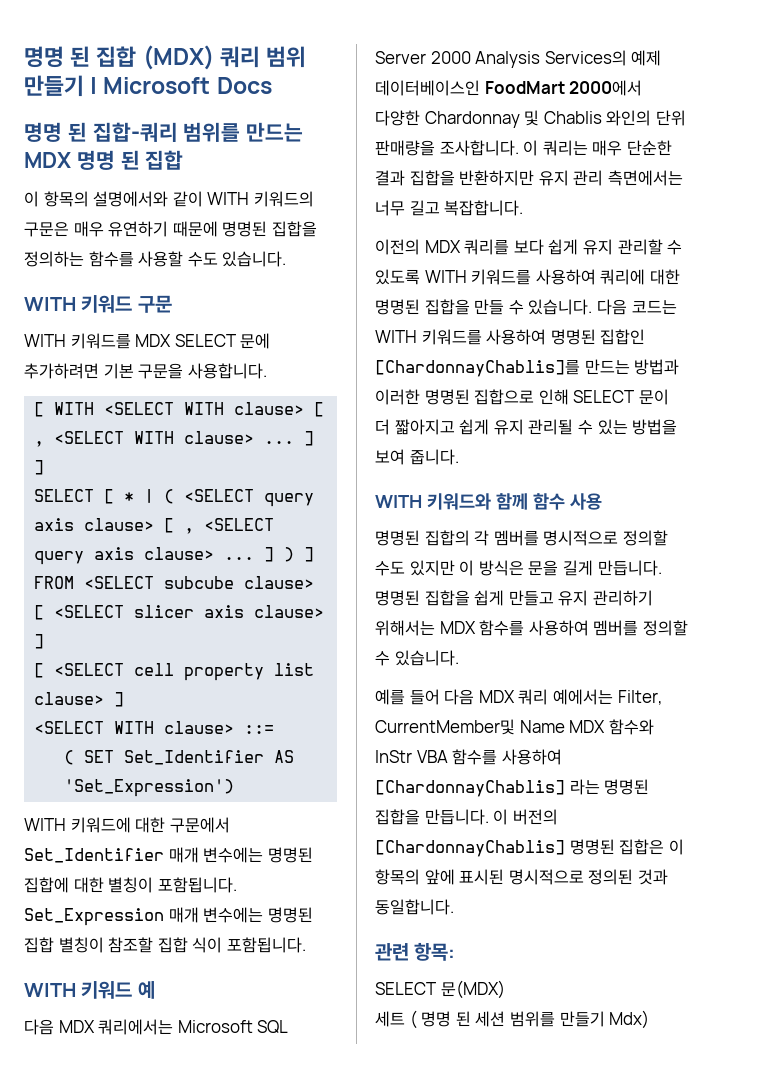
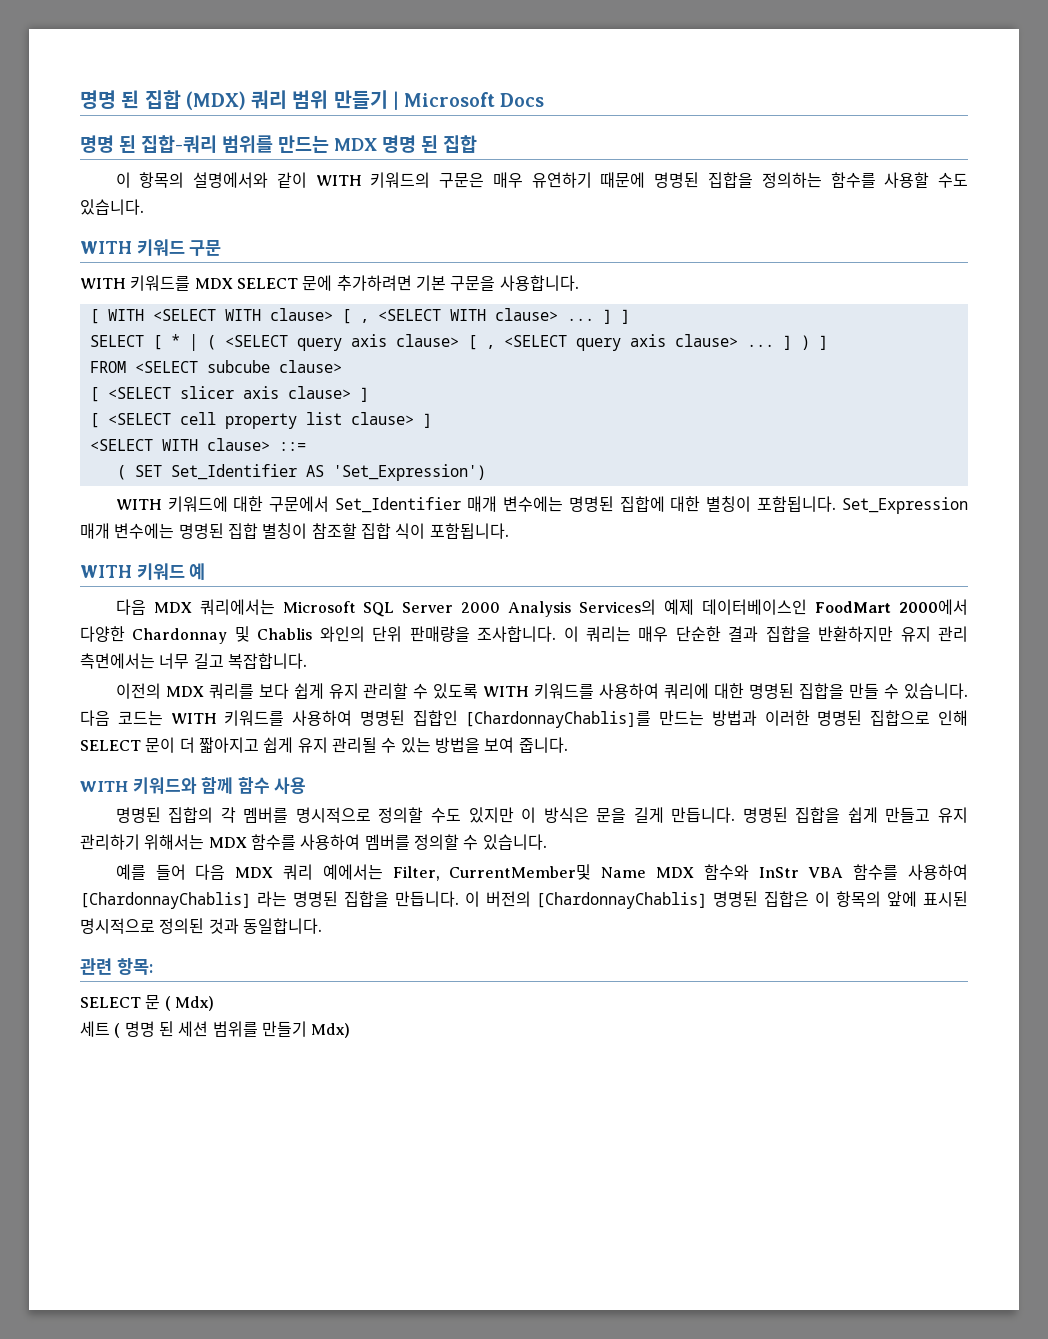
[440,980,505,999] 문(MDX) -> [145,995,214,1011] 문 ( Mdx)

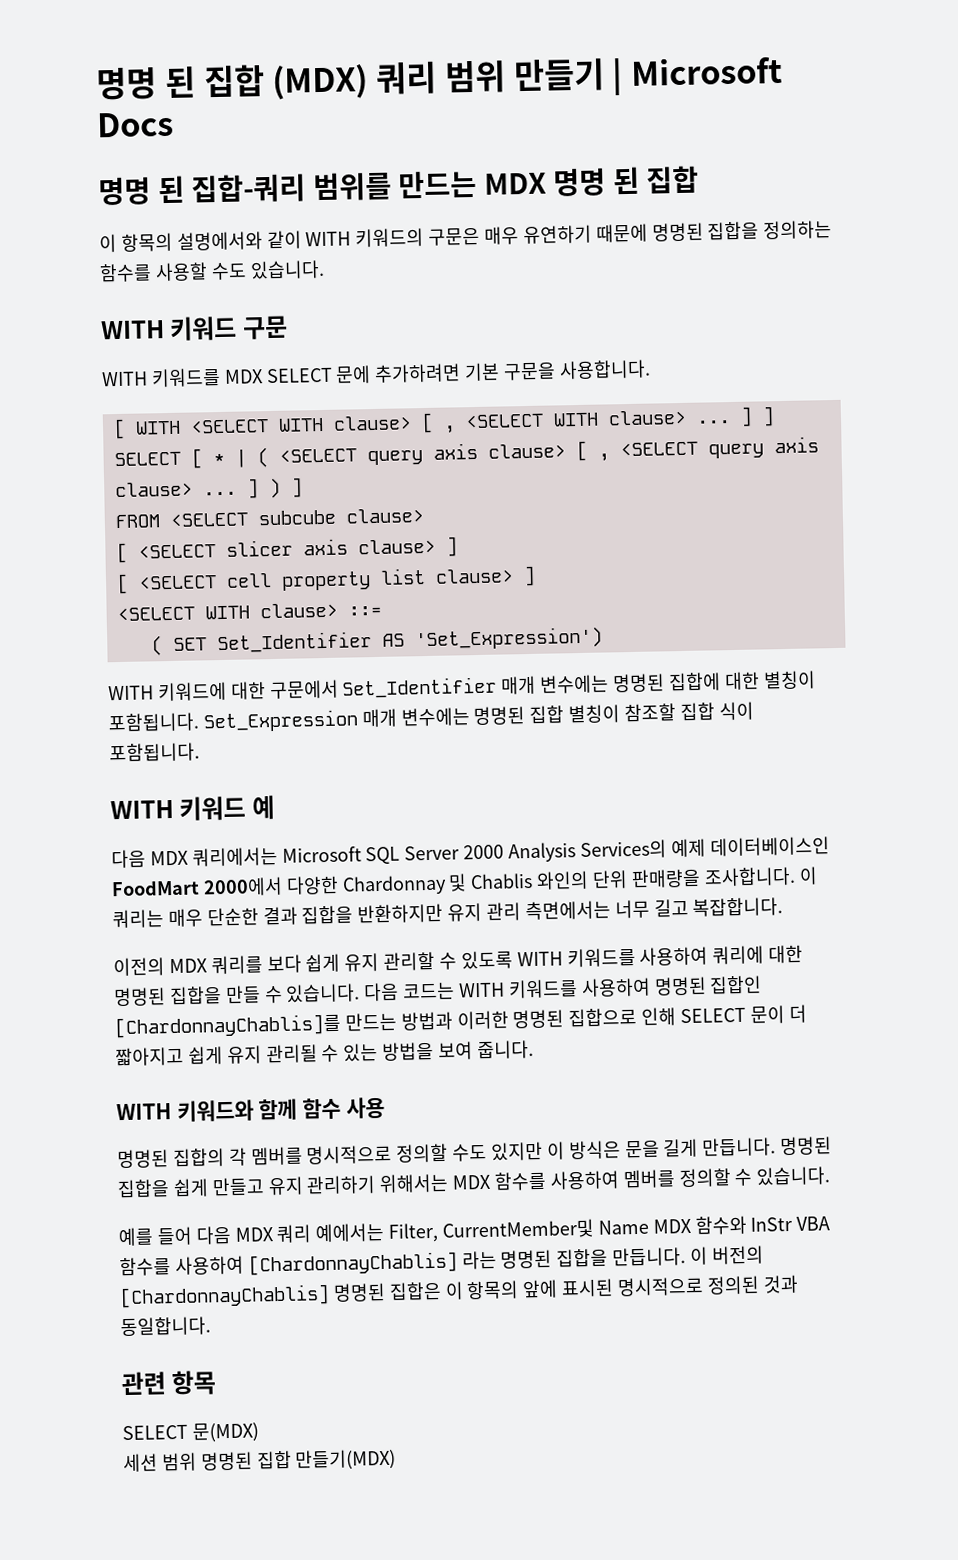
[116,958,153,975] [80,995,214,1011] [80,1021,351,1038] 항목: // SELECT 문 ( Mdx) // 세트 ( 명명 된 세션 범위를 만들기 Mdx) -> [171,1370,217,1396] [122,1422,259,1443] [123,1448,397,1473] 항목 // SELECT 문(MDX) // 세션 범위 명명된 집합 만들기(MDX)

